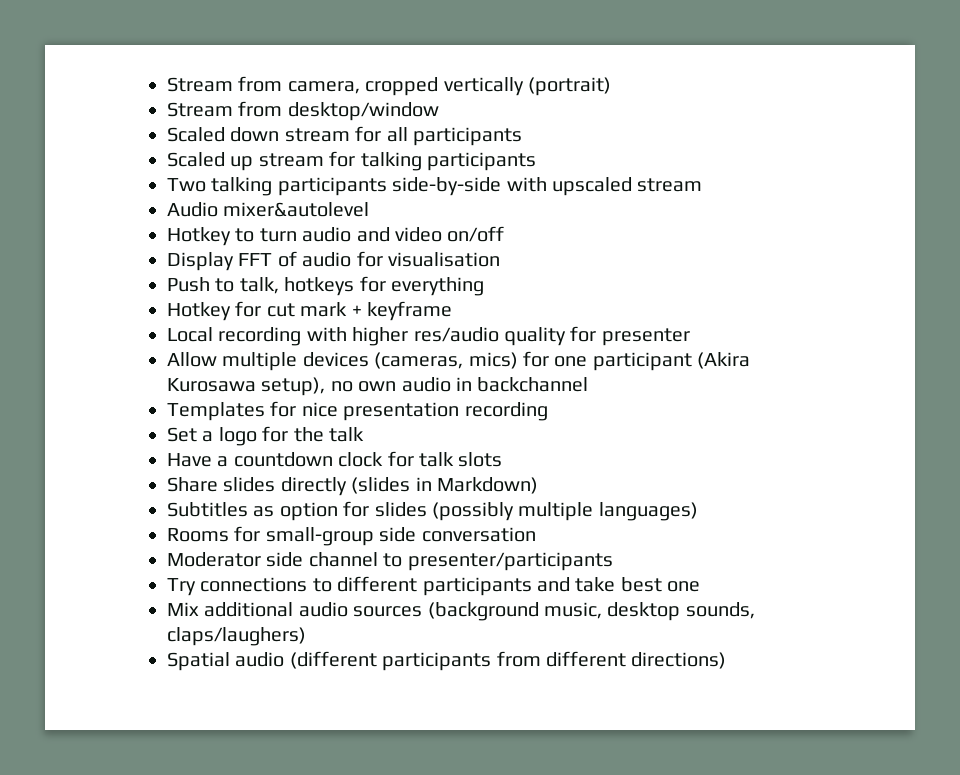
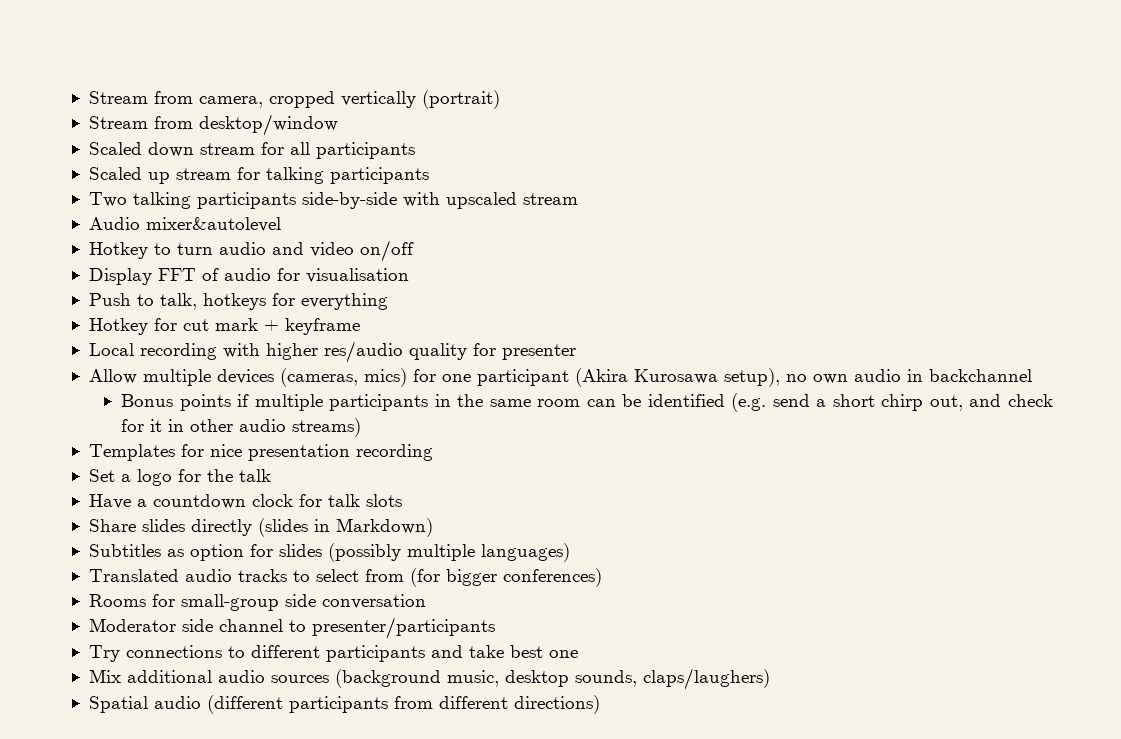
(589, 384) none -> [120,393,1054,412] [120,418,361,437] // Bonus points if multiple participants in the same room can be identified (e.g. send a short chirp out, and check for it in other audio streams)
(698, 511) none -> [88,568,602,587] // Translated audio tracks to select from (for bigger conferences)

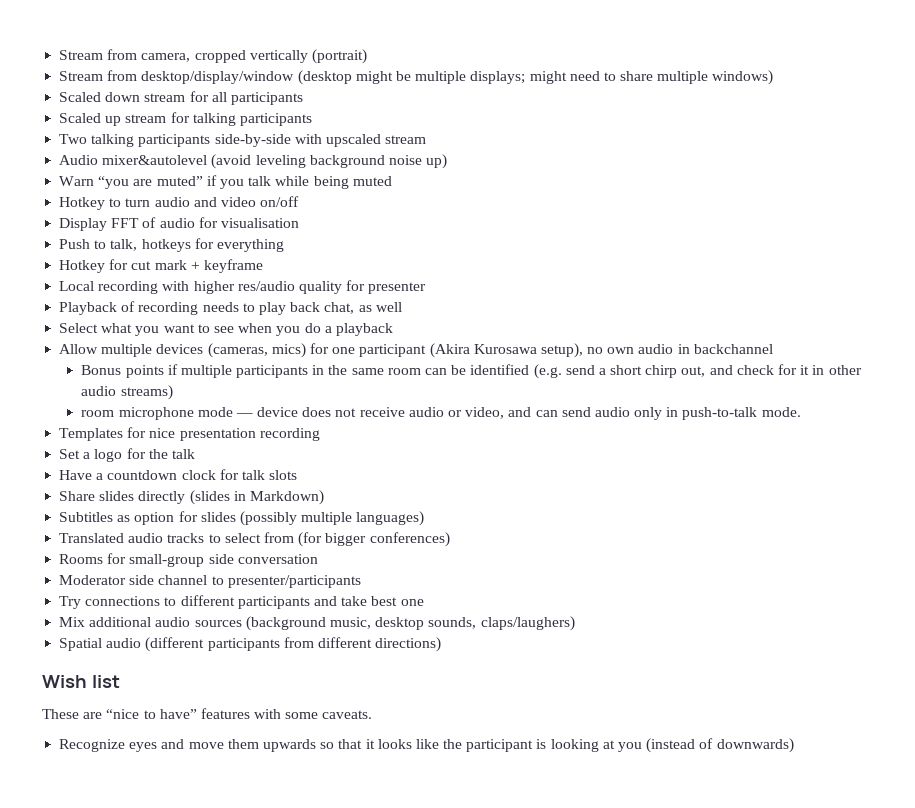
[198,114,338,136] desktop/window -> [141,70,774,85] desktop/display/window (desktop might be multiple displays; might need to share multiple windows)
(281, 224) none -> [211,154,448,169] [59,175,392,189] (avoid leveling background noise up) // Warn “you are muted” if you talk while being muted
(576, 352) none -> [59,301,402,315] [59,323,393,336] // Playback of recording needs to play back chat, as well // Select what you want to see when you do a playback
(361, 427) none -> [81,407,801,420] // room microphone mode — device does not receive audio or video, and can send audio only in push-to-talk mode.
(600, 704) none -> [42,675,120,688] [42,708,373,719] [59,738,794,753] // Wish list // These are “nice to have” features with some caveats. // Recognize eyes and move them upwards so that it looks like the participant is looking at you (instead of downwards)

